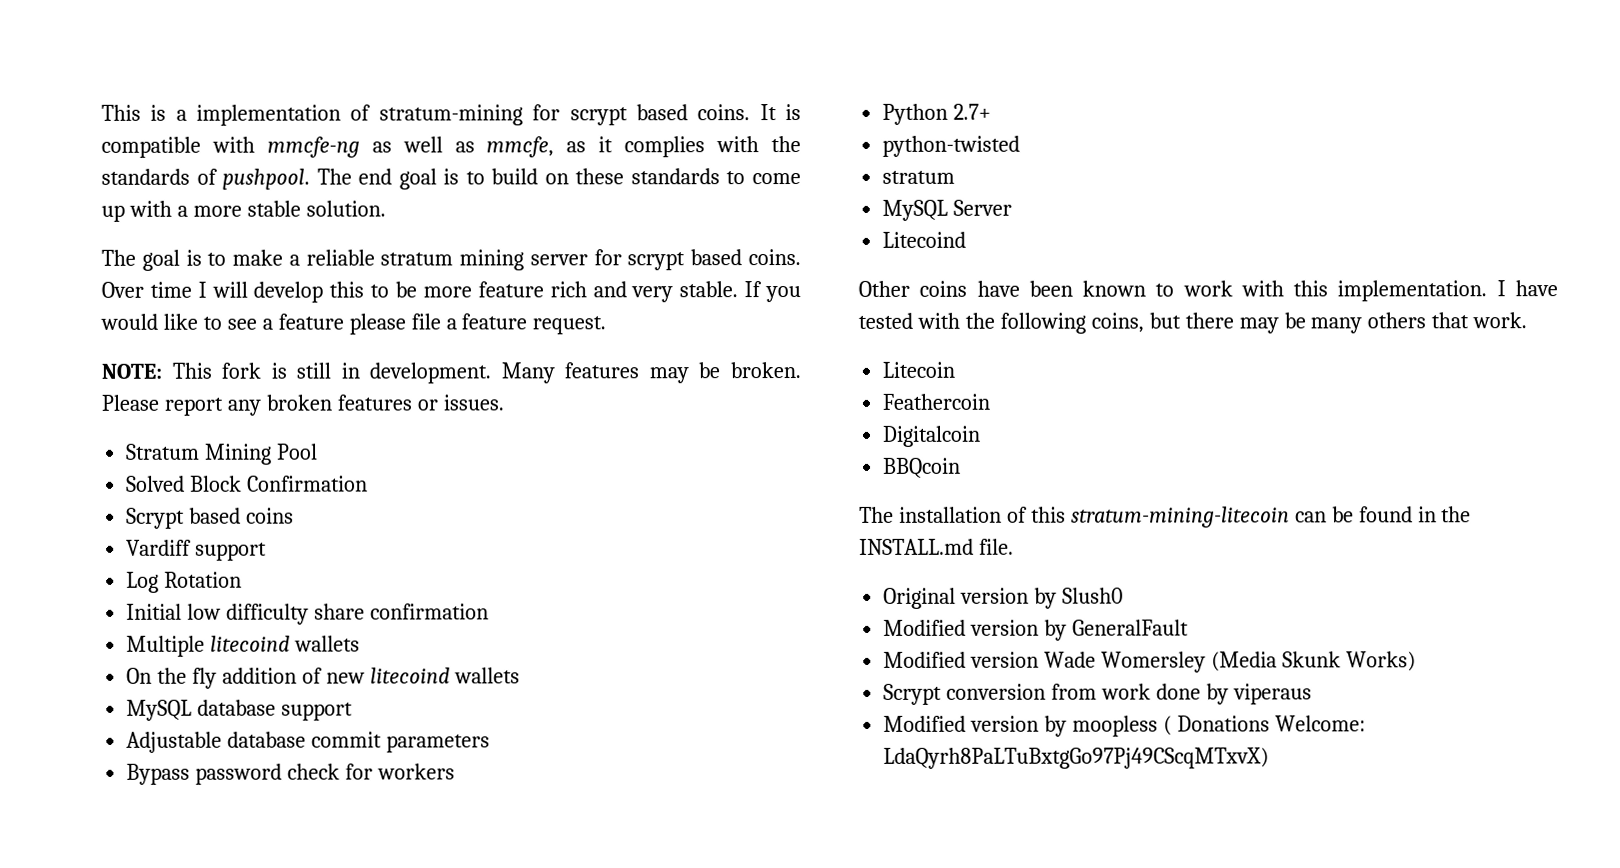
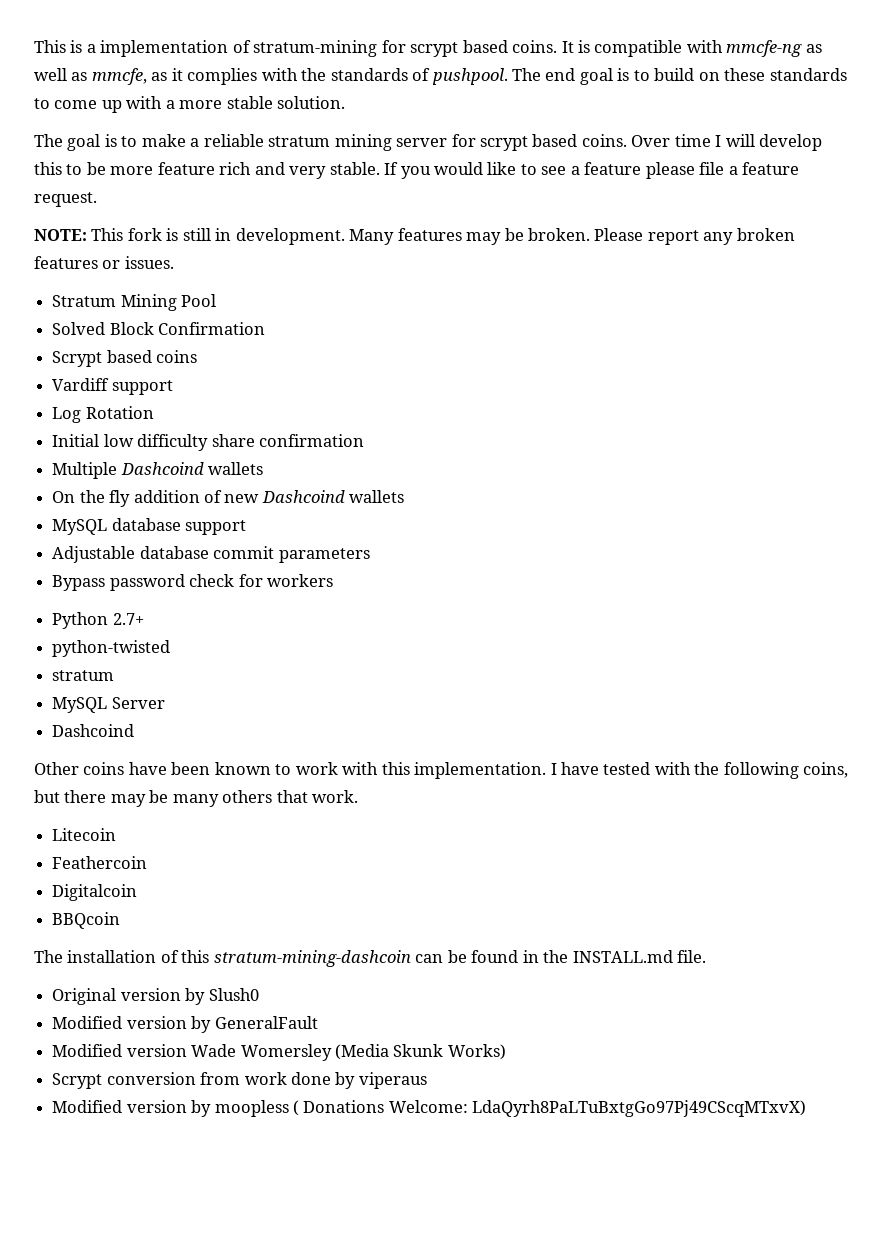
[210,635,291,652] litecoind -> [120,462,204,475] Dashcoind
[369,667,450,684] litecoind -> [261,490,345,503] Dashcoind
[882,231,967,248] Litecoind -> [52,724,135,737] Dashcoind
[1070,506,1290,528] stratum-mining-litecoin -> [213,950,411,967] stratum-mining-dashcoin

